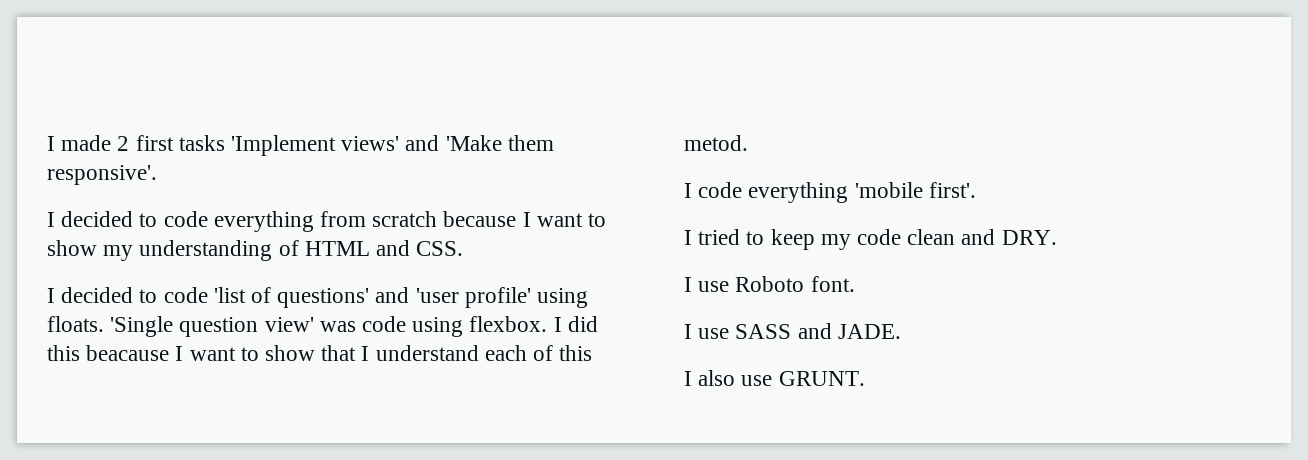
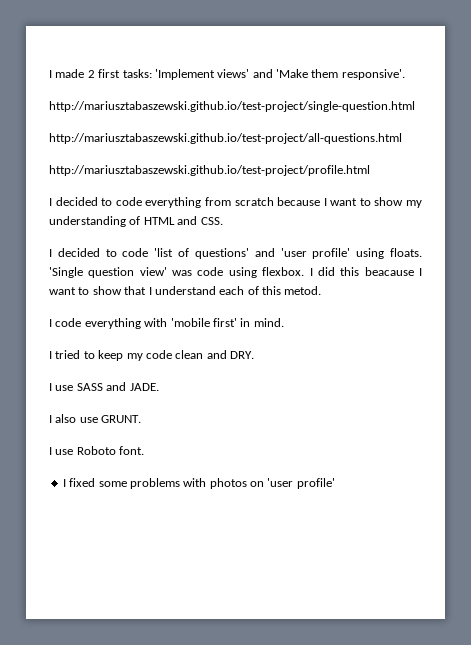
[178,135,225,151] tasks -> [122,69,152,78] tasks:
(157, 175) none -> [49,101,415,112] [49,133,402,144] [49,165,370,176] // http://mariusztabaszewski.github.io/test-project/single-question.html // http://mariusztabaszewski.github.io/test-project/all-questions.html // http://mariusztabaszewski.github.io/test-project/profile.html
[854,182,976,198] 'mobile first'. -> [144,318,284,327] with 'mobile first' in mind.
[684,276,855,292] // I use Roboto font. -> (254, 355) none
(865, 378) none -> [49,446,145,455] [62,478,335,489] // I use Roboto font. // I fixed some problems with photos on 'user profile'

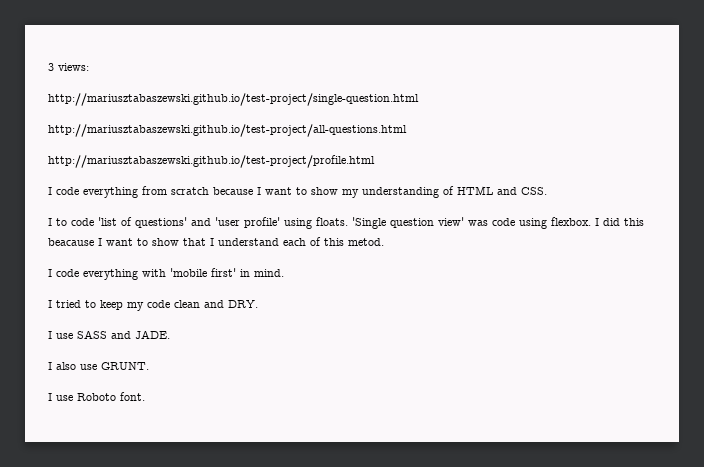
[49,69,405,80] I made 2 first tasks: 'Implement views' and 'Make them responsive'. -> [48,63,89,71] 3 views:
[55,197,113,206] decided to -> (52, 191) none
[57,248,100,257] decided -> (52, 222) none
[62,478,335,489] // I fixed some problems with photos on 'user profile' -> (145, 396) none

